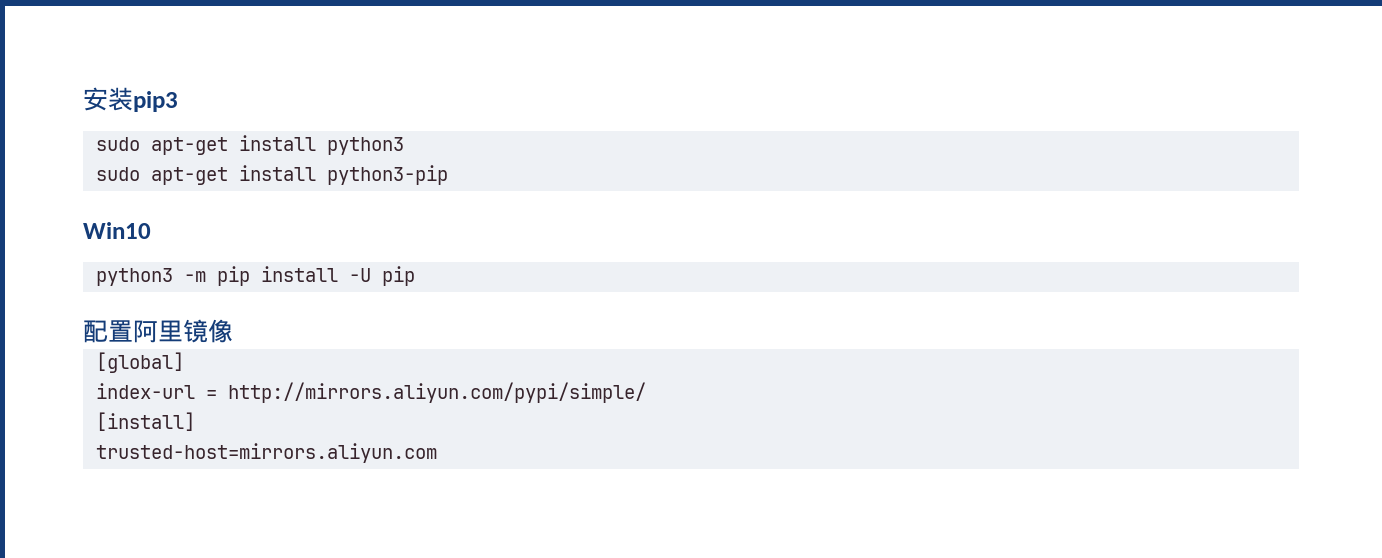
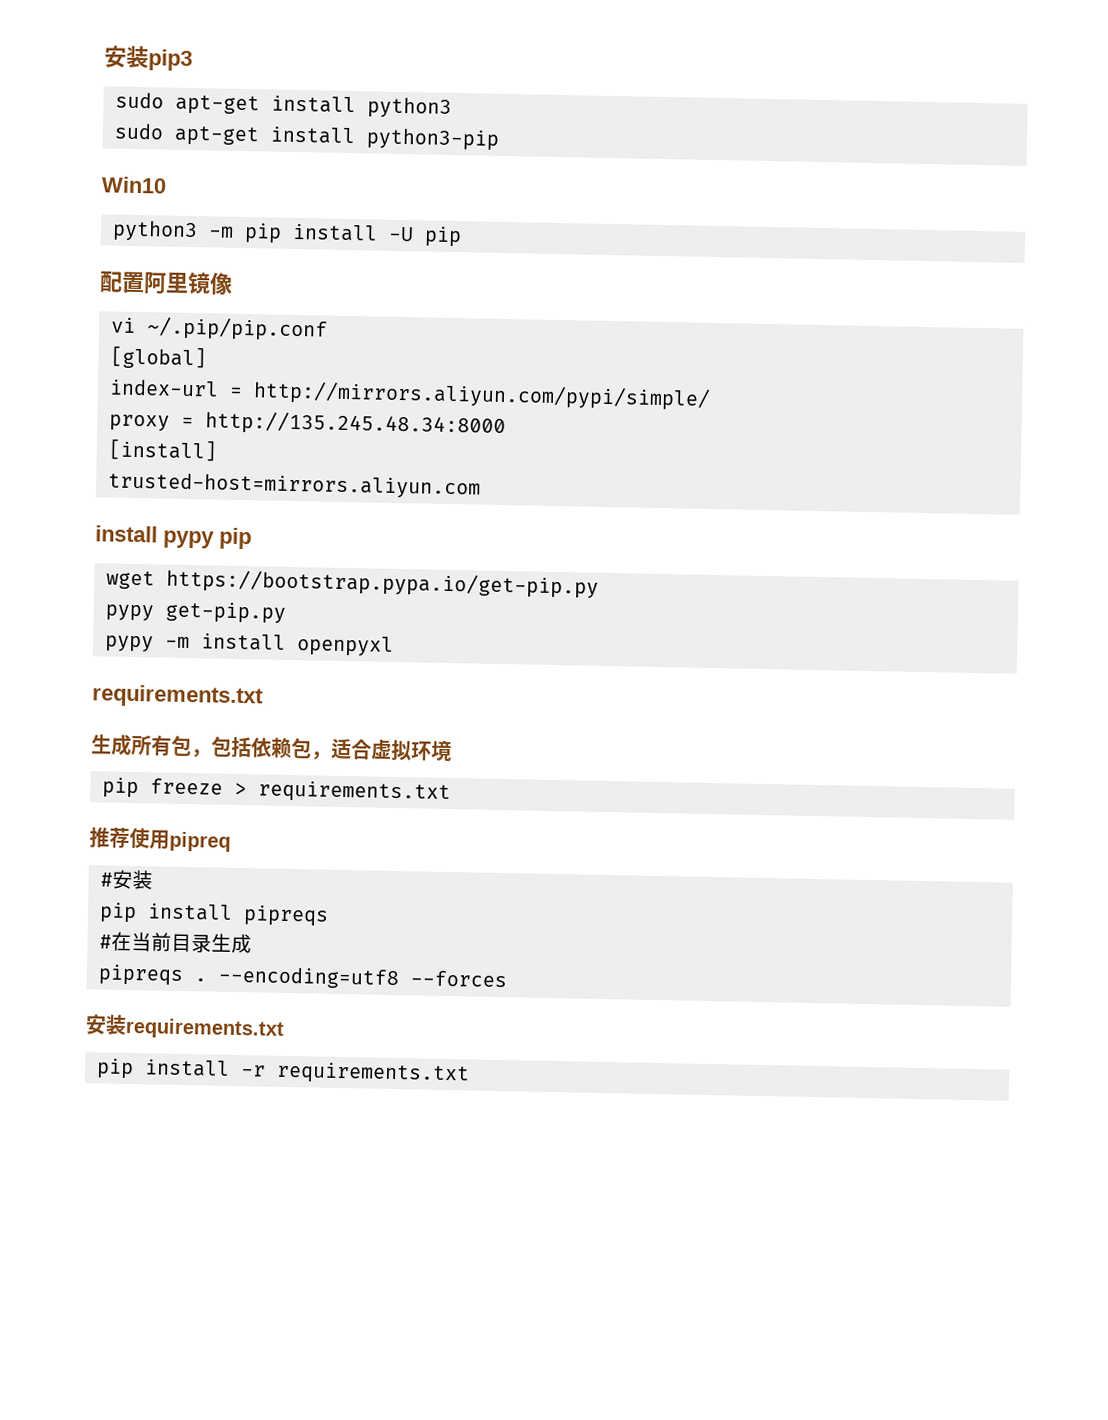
(233, 331) none -> [111,316,328,342] // vi ~/.pip/pip.conf
(646, 392) none -> [109,410,506,439] // proxy = http://135.245.48.34:8000
(437, 453) none -> [95,525,252,550] [106,568,599,599] [105,601,286,624] [105,633,394,657] [92,684,264,709] [91,733,452,762] [102,777,451,805] [89,827,231,852] [100,869,153,890] [99,902,329,927] [99,931,252,954] [98,964,508,990] [85,1014,285,1040] [96,1058,470,1086] // install pypy pip // wget https://bootstrap.pypa.io/get-pip.py // pypy get-pip.py // pypy -m install openpyxl // requirements.txt // 生成所有包，包括依赖包，适合虚拟环境 // pip freeze > requirements.txt // 推荐使用pipreq // #安装 // pip install pipreqs // #在当前目录生成 // pipreqs . --encoding=utf8 --forces // 安装requirements.txt // pip install -r requirements.txt

